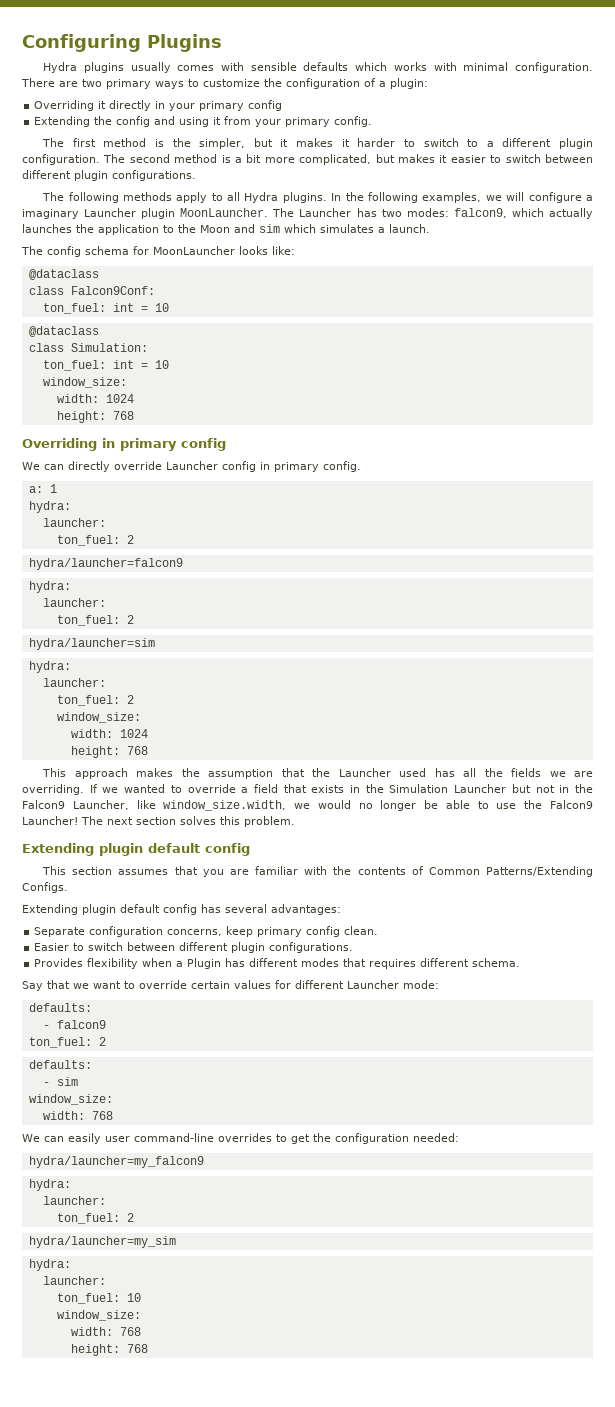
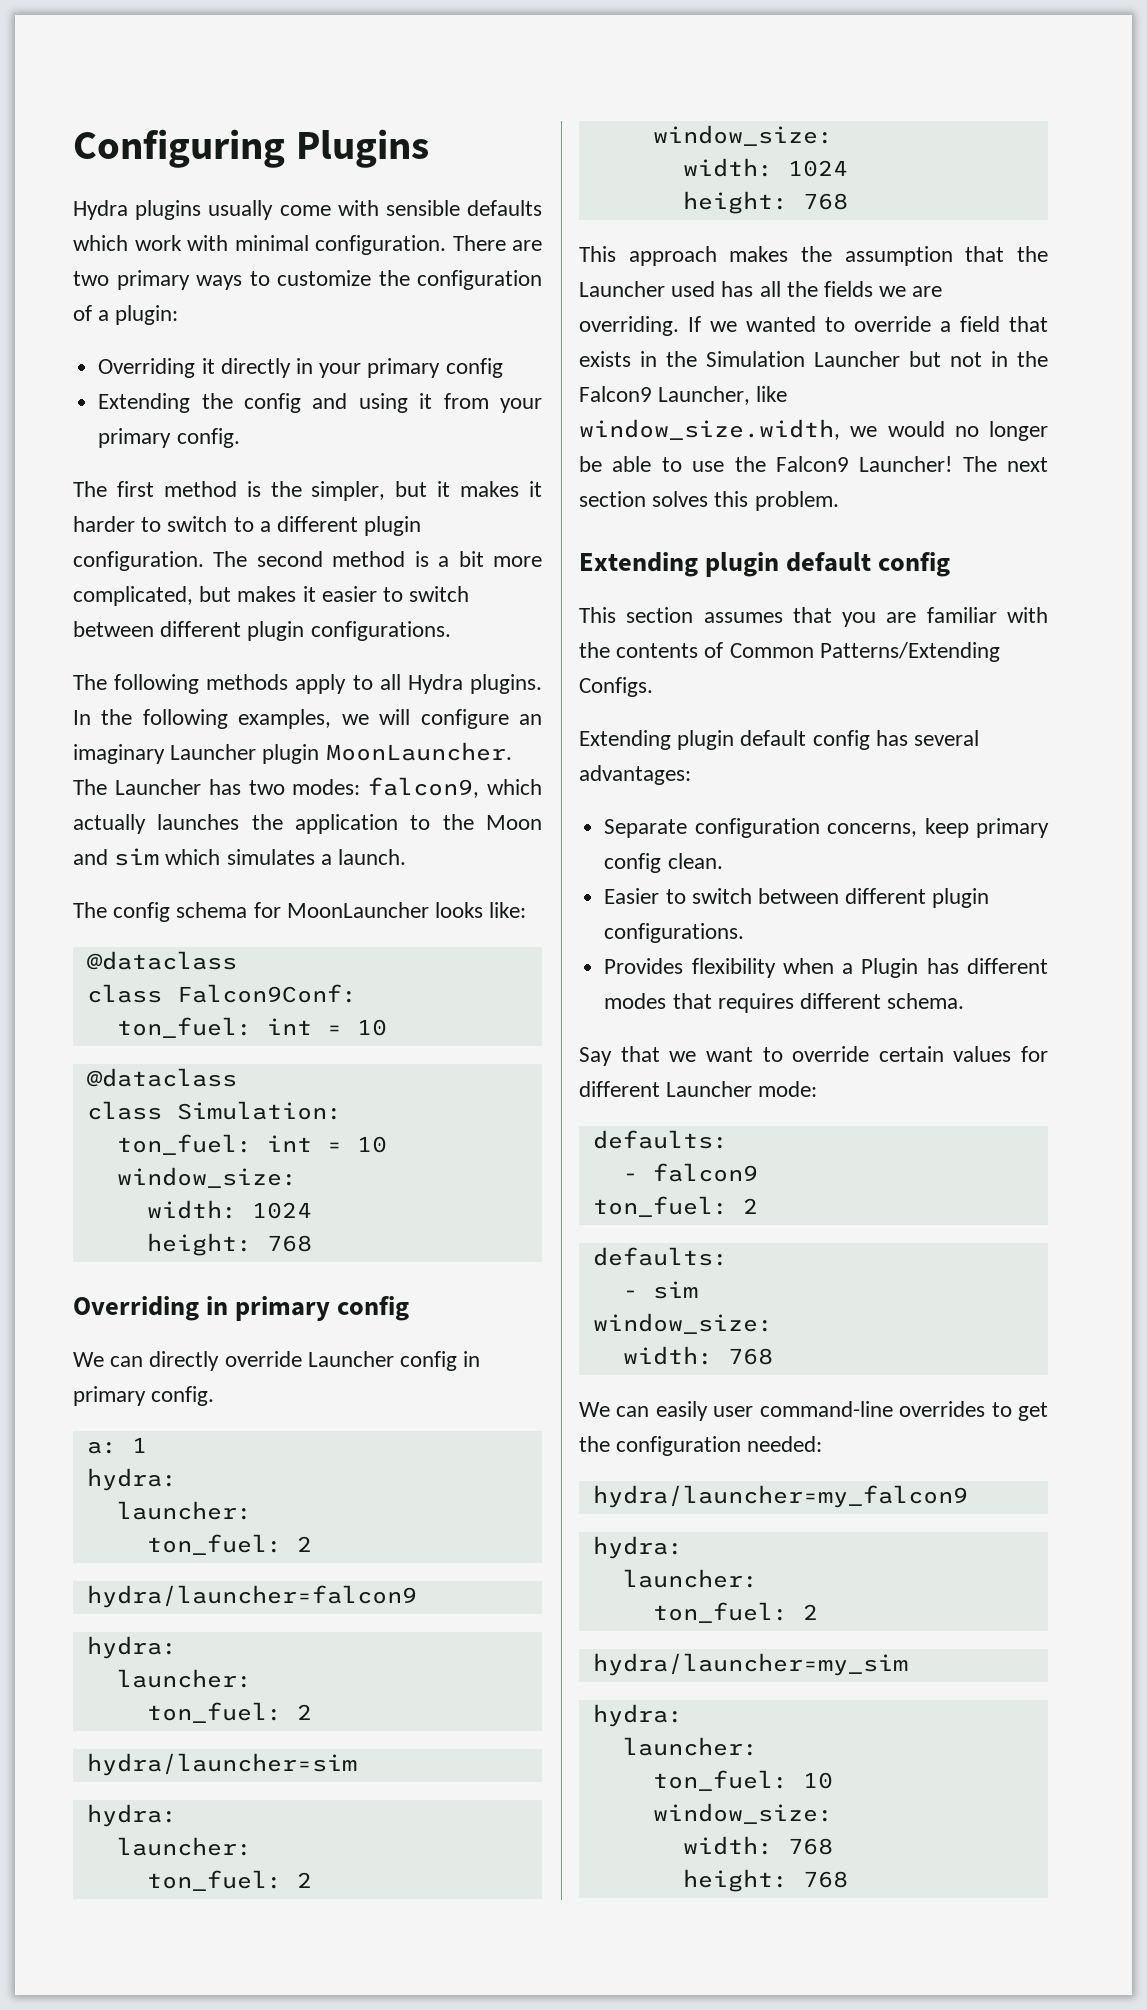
[177,65,215,71] comes -> [279,205,331,216] come
[393,62,427,71] works -> [134,235,182,251] work
[585,195,593,201] a -> [519,714,542,725] an

